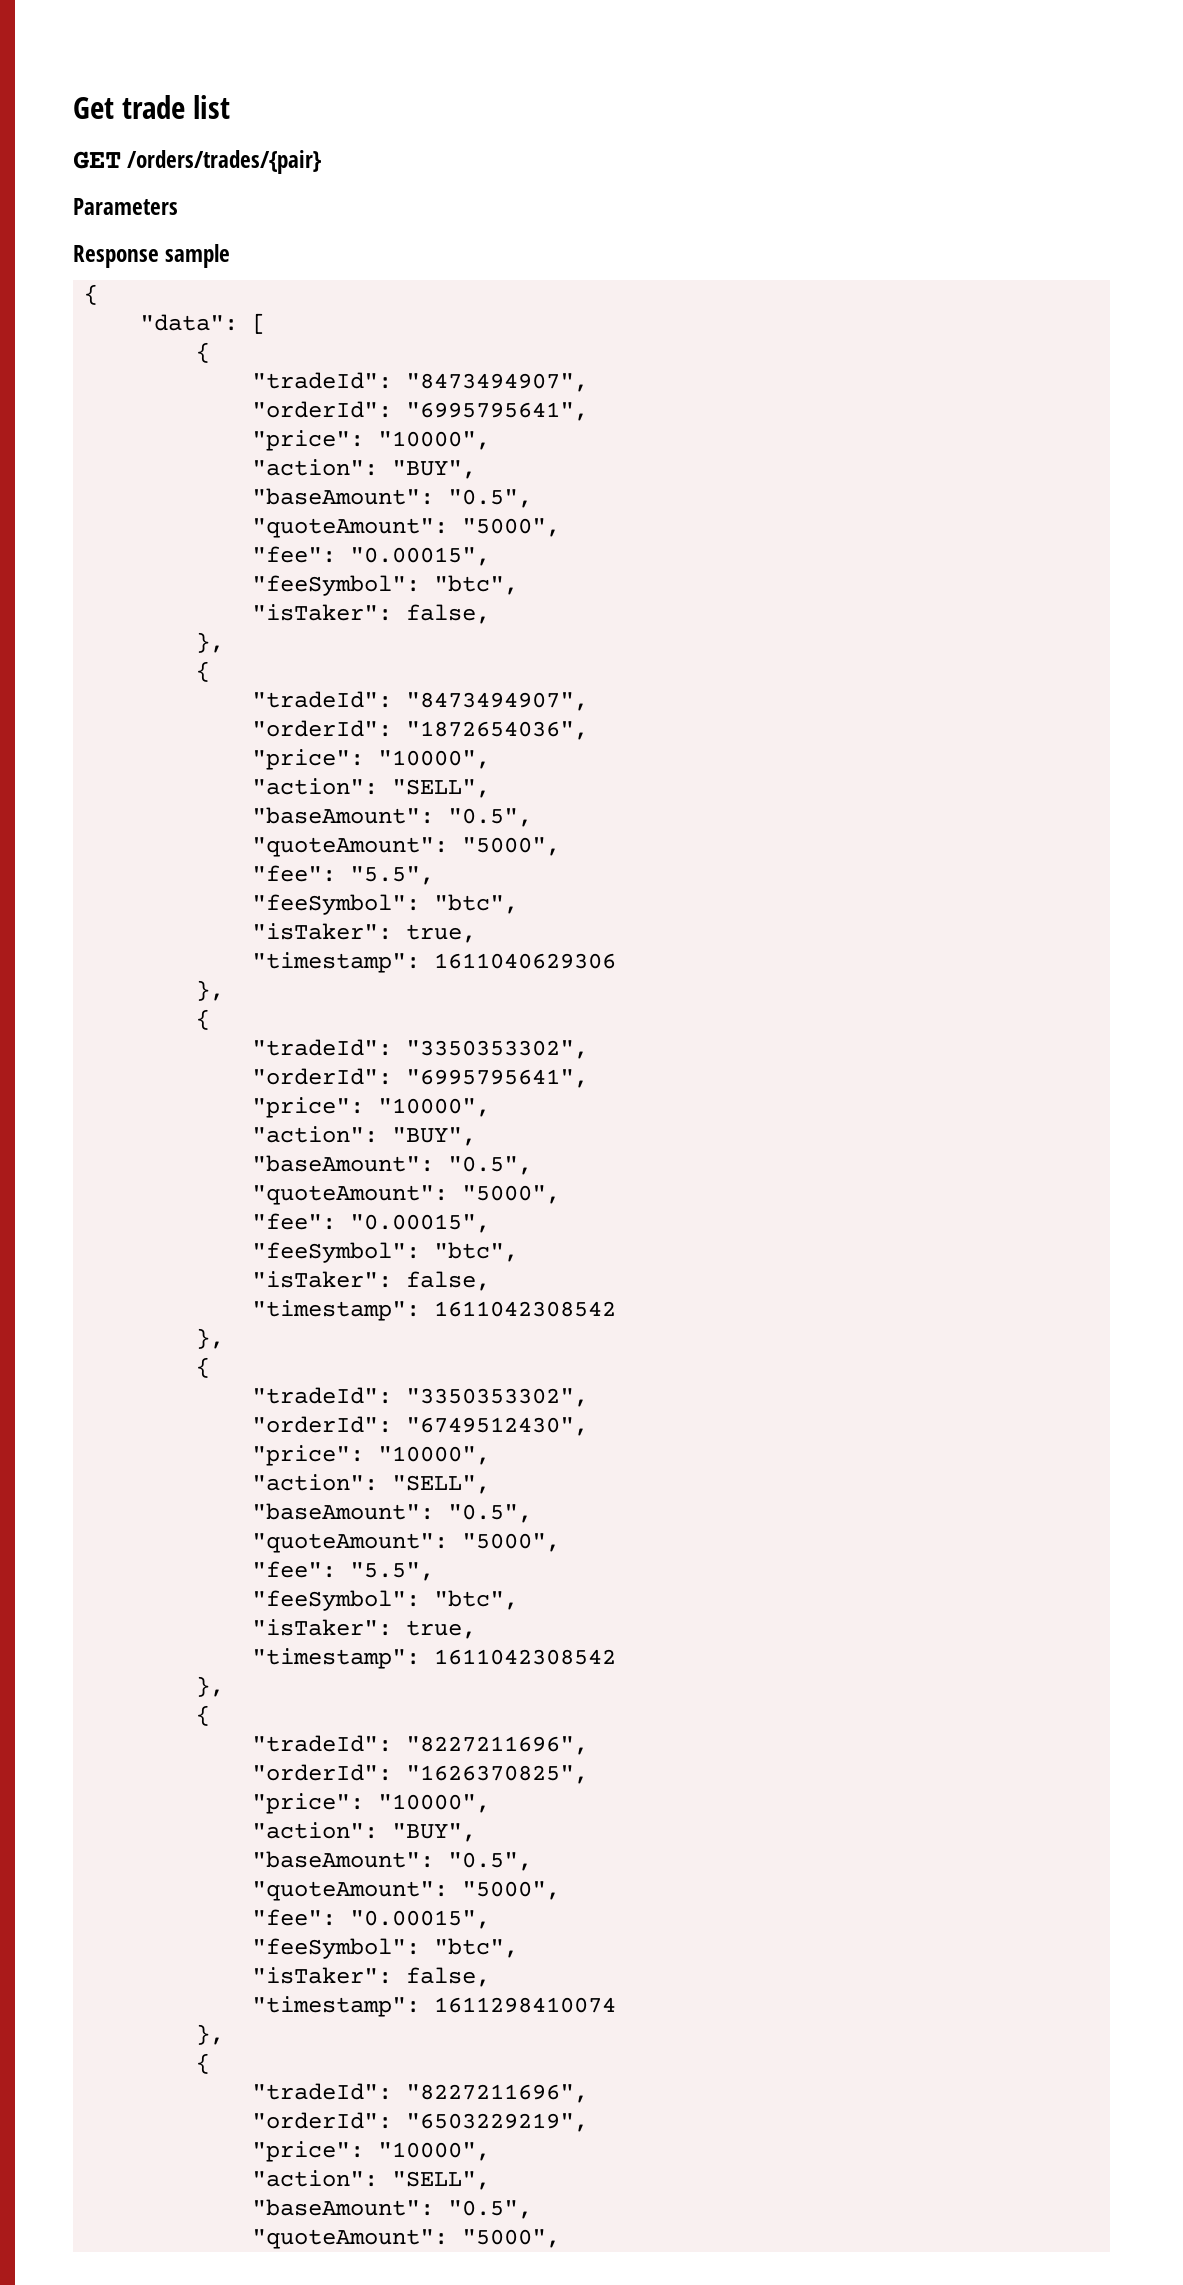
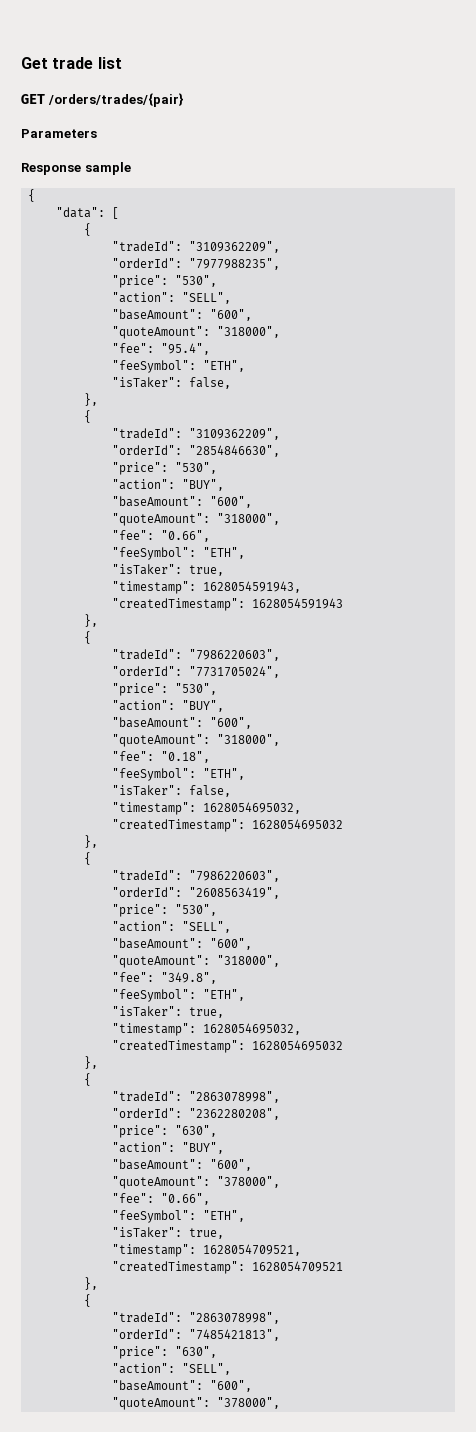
[406,373,589,392] [252,401,589,421] [252,430,491,451] [252,459,477,479] [252,488,533,508] [252,518,561,538] [252,546,491,566] [252,575,519,596] "8473494907", // "orderId": "6995795641", // "price": "10000", // "action": "BUY", // "baseAmount": "0.5", // "quoteAmount": "5000", // "fee": "0.00015", // "feeSymbol": "btc", -> [188,241,280,253] [111,258,280,270] [111,275,217,288] [111,292,231,304] [111,309,252,321] [111,326,280,339] [111,343,210,355] [111,360,245,373] "3109362209", // "orderId": "7977988235", // "price": "530", // "action": "SELL", // "baseAmount": "600", // "quoteAmount": "318000", // "fee": "95.4", // "feeSymbol": "ETH",
[406,692,589,711] [252,720,589,740] [252,749,491,770] [252,778,491,798] [252,807,533,827] [252,837,561,857] [252,865,435,885] [252,894,519,915] [252,923,477,943] [252,952,617,973] [196,980,225,1001] [196,1009,211,1030] [252,1039,589,1059] [252,1068,589,1088] [252,1097,491,1118] [252,1126,477,1146] [252,1155,533,1175] [252,1185,561,1205] [252,1213,491,1233] [252,1242,519,1263] [252,1271,491,1291] [252,1300,617,1321] [196,1328,225,1349] [196,1357,211,1378] [252,1387,589,1407] [252,1416,589,1436] [252,1445,491,1466] [252,1474,491,1494] [252,1503,533,1523] [252,1533,561,1553] [252,1561,435,1581] [252,1590,519,1611] [252,1619,477,1639] [252,1648,617,1669] [196,1676,225,1697] [196,1705,211,1726] [252,1735,589,1755] [252,1764,589,1784] [252,1793,491,1814] [252,1822,477,1842] [252,1851,533,1871] [252,1881,561,1901] [252,1909,491,1929] [252,1938,519,1959] [252,1967,491,1987] [252,1996,617,2017] [196,2024,225,2045] [196,2053,211,2074] [252,2083,589,2103] [252,2112,589,2132] [252,2141,491,2162] [252,2170,491,2190] [252,2199,533,2219] [252,2229,561,2249] "8473494907", // "orderId": "1872654036", // "price": "10000", // "action": "SELL", // "baseAmount": "0.5", // "quoteAmount": "5000", // "fee": "5.5", // "feeSymbol": "btc", // "isTaker": true, // "timestamp": 1611040629306 // }, // { // "tradeId": "3350353302", // "orderId": "6995795641", // "price": "10000", // "action": "BUY", // "baseAmount": "0.5", // "quoteAmount": "5000", // "fee": "0.00015", // "feeSymbol": "btc", // "isTaker": false, // "timestamp": 1611042308542 // }, // { // "tradeId": "3350353302", // "orderId": "6749512430", // "price": "10000", // "action": "SELL", // "baseAmount": "0.5", // "quoteAmount": "5000", // "fee": "5.5", // "feeSymbol": "btc", // "isTaker": true, // "timestamp": 1611042308542 // }, // { // "tradeId": "8227211696", // "orderId": "1626370825", // "price": "10000", // "action": "BUY", // "baseAmount": "0.5", // "quoteAmount": "5000", // "fee": "0.00015", // "feeSymbol": "btc", // "isTaker": false, // "timestamp": 1611298410074 // }, // { // "tradeId": "8227211696", // "orderId": "6503229219", // "price": "10000", // "action": "SELL", // "baseAmount": "0.5", // "quoteAmount": "5000", -> [188,428,280,440] [111,445,280,457] [111,462,217,475] [111,479,224,491] [111,496,252,508] [111,513,280,526] [111,530,210,542] [111,547,245,560] [111,564,224,576] [111,581,301,594] [111,598,343,611] [83,614,98,627] [83,631,91,644] [111,649,280,661] [111,666,280,678] [111,683,217,696] [111,700,224,712] [111,717,252,729] [111,734,280,747] [111,751,210,763] [111,768,245,781] [111,785,231,797] [111,802,301,815] [111,819,343,832] [83,835,98,848] [83,852,91,865] [111,870,280,882] [111,887,280,899] [111,904,217,917] [111,921,231,933] [111,938,252,950] [111,955,280,968] [111,972,217,984] [111,989,245,1002] [111,1006,224,1018] [111,1023,301,1036] [111,1040,343,1053] [83,1056,98,1069] [83,1073,91,1086] [111,1091,280,1103] [111,1108,280,1120] [111,1125,217,1138] [111,1142,224,1154] [111,1159,252,1171] [111,1176,280,1189] [111,1193,210,1205] [111,1210,245,1223] [111,1227,224,1239] [111,1244,301,1257] [111,1261,343,1274] [83,1277,98,1290] [83,1294,91,1307] [111,1312,280,1324] [111,1329,280,1341] [111,1346,217,1359] [111,1363,231,1375] [111,1380,252,1392] [111,1397,280,1410] "3109362209", // "orderId": "2854846630", // "price": "530", // "action": "BUY", // "baseAmount": "600", // "quoteAmount": "318000", // "fee": "0.66", // "feeSymbol": "ETH", // "isTaker": true, // "timestamp": 1628054591943, // "createdTimestamp": 1628054591943 // }, // { // "tradeId": "7986220603", // "orderId": "7731705024", // "price": "530", // "action": "BUY", // "baseAmount": "600", // "quoteAmount": "318000", // "fee": "0.18", // "feeSymbol": "ETH", // "isTaker": false, // "timestamp": 1628054695032, // "createdTimestamp": 1628054695032 // }, // { // "tradeId": "7986220603", // "orderId": "2608563419", // "price": "530", // "action": "SELL", // "baseAmount": "600", // "quoteAmount": "318000", // "fee": "349.8", // "feeSymbol": "ETH", // "isTaker": true, // "timestamp": 1628054695032, // "createdTimestamp": 1628054695032 // }, // { // "tradeId": "2863078998", // "orderId": "2362280208", // "price": "630", // "action": "BUY", // "baseAmount": "600", // "quoteAmount": "378000", // "fee": "0.66", // "feeSymbol": "ETH", // "isTaker": true, // "timestamp": 1628054709521, // "createdTimestamp": 1628054709521 // }, // { // "tradeId": "2863078998", // "orderId": "7485421813", // "price": "630", // "action": "SELL", // "baseAmount": "600", // "quoteAmount": "378000",

